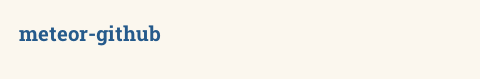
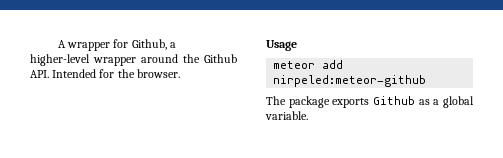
[19,25,161,46] meteor-github -> [57,39,176,51] [30,54,237,66] [30,69,180,78] [266,40,297,51] [273,60,344,69] [273,75,427,87] [266,96,474,108] [265,111,308,120] A wrapper for Github, a higher-level wrapper around the Github API. Intended for the browser. // Usage // meteor add nirpeled:meteor-github // The package exports Github as a global variable.

